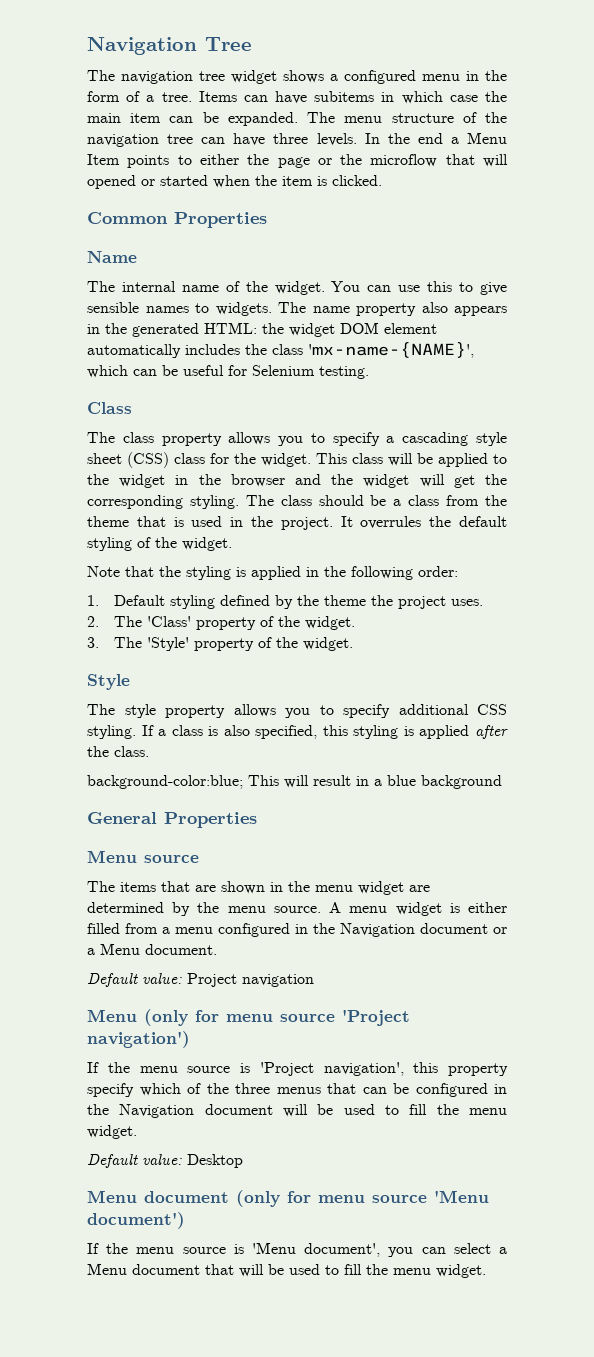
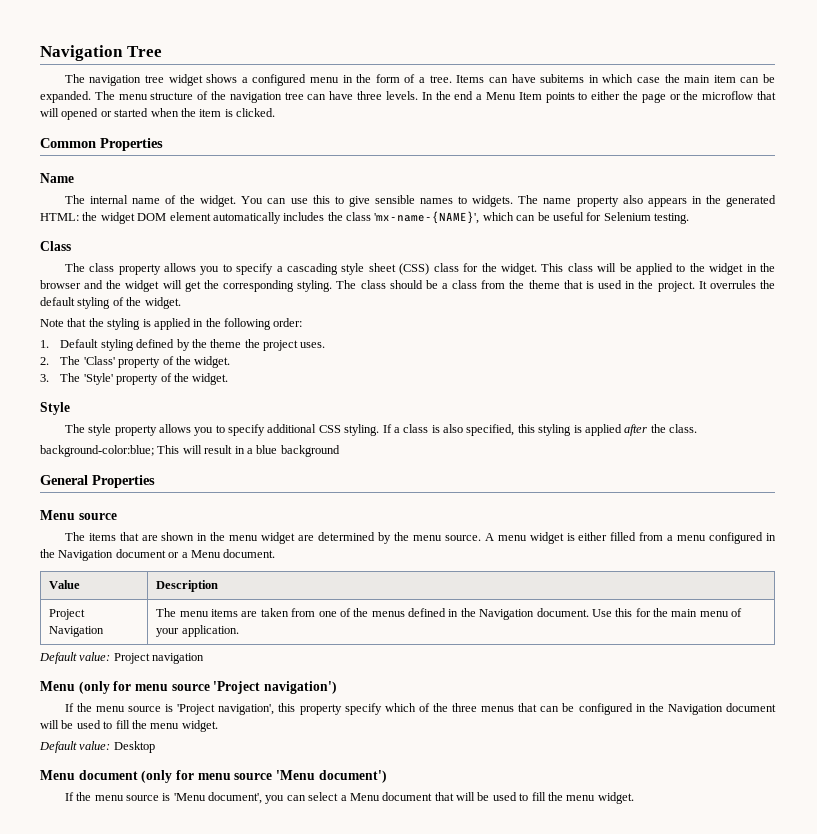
(217, 949) none -> [49,580,81,589] [156,580,219,592] [49,609,86,620] [49,626,105,637] [156,608,743,620] [156,625,239,637] // Value | Description // Project Navigation | The menu items are taken from one of the menus defined in the Navigation document. Use this for the main menu of your application.

